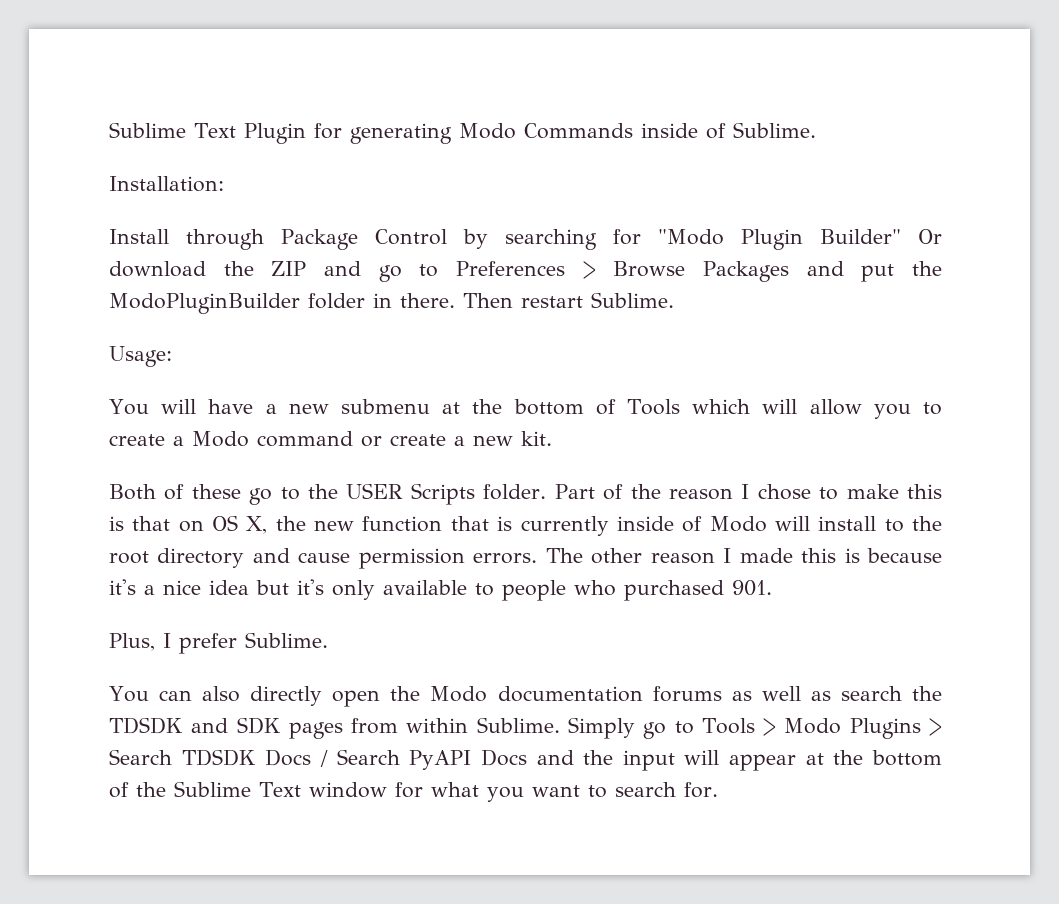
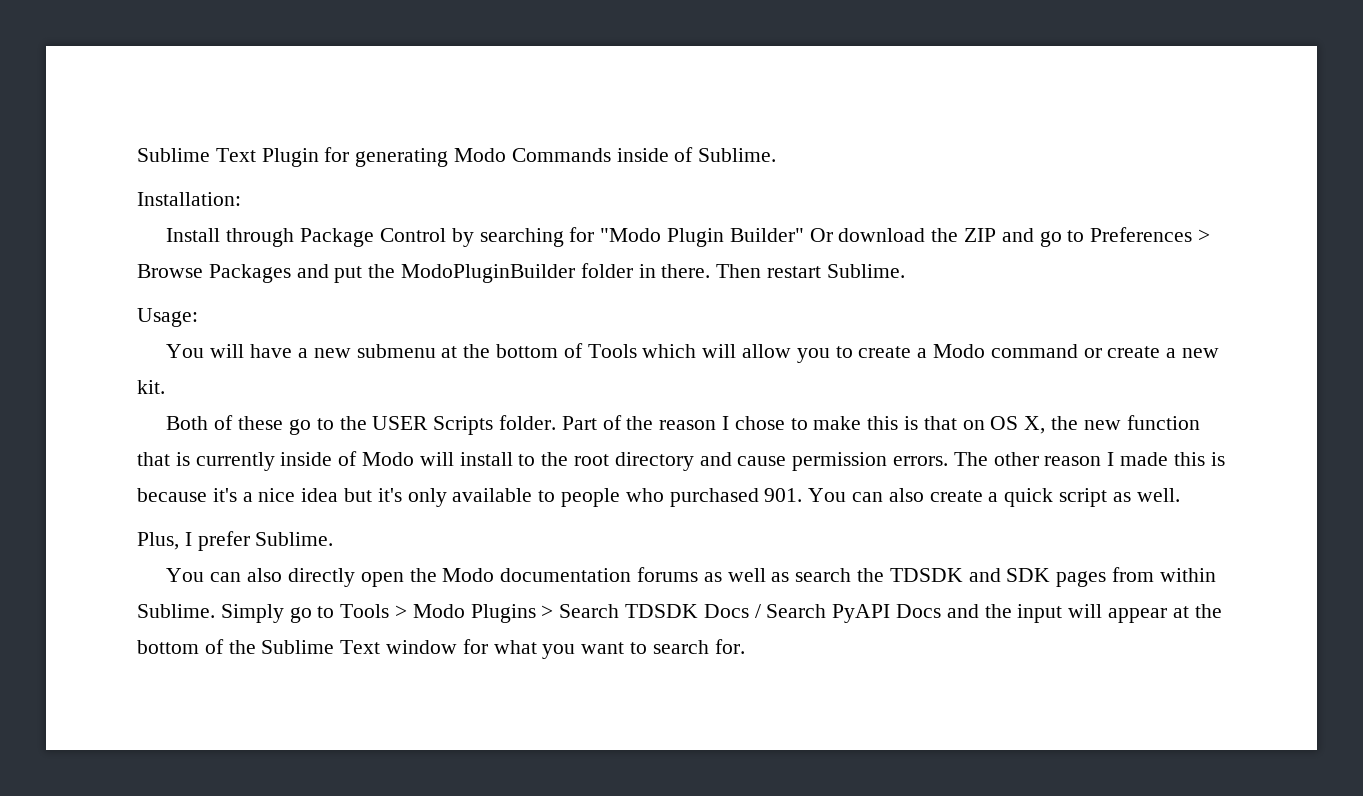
(772, 588) none -> [808,488,1180,507] You can also create a quick script as well.

